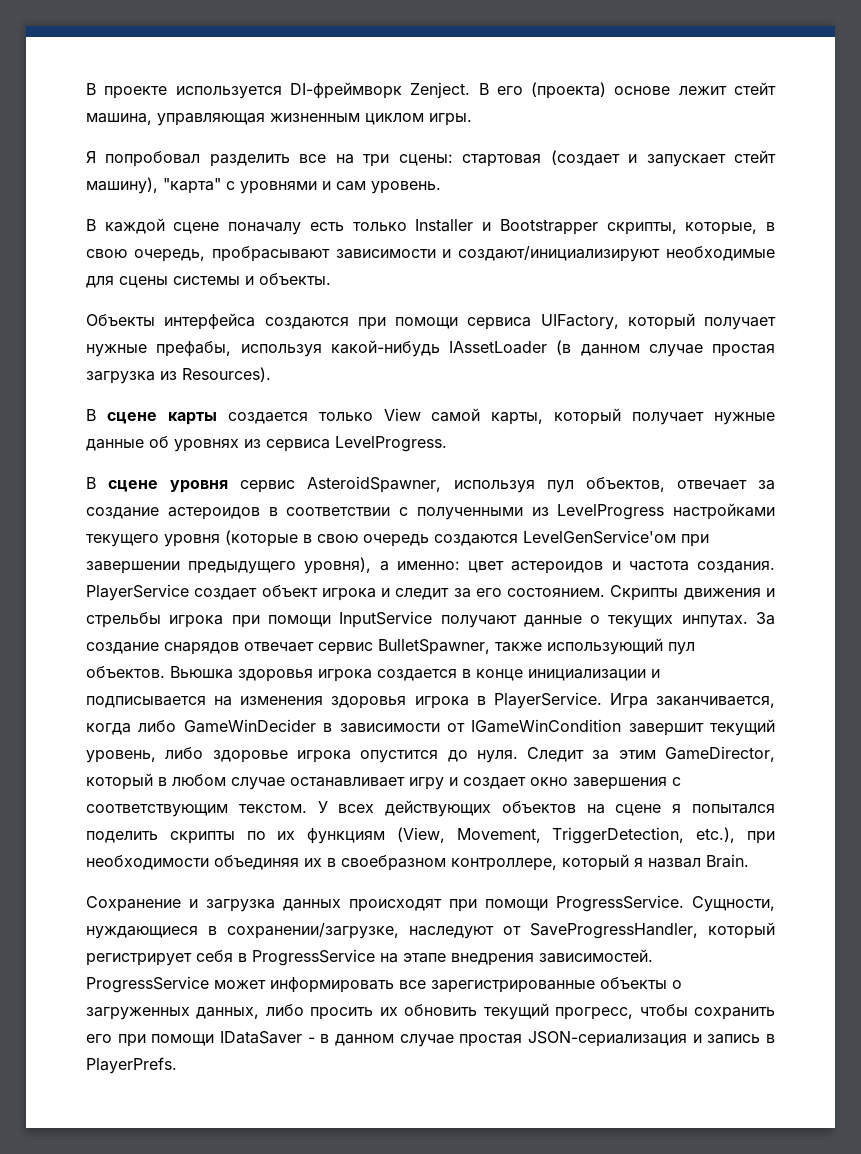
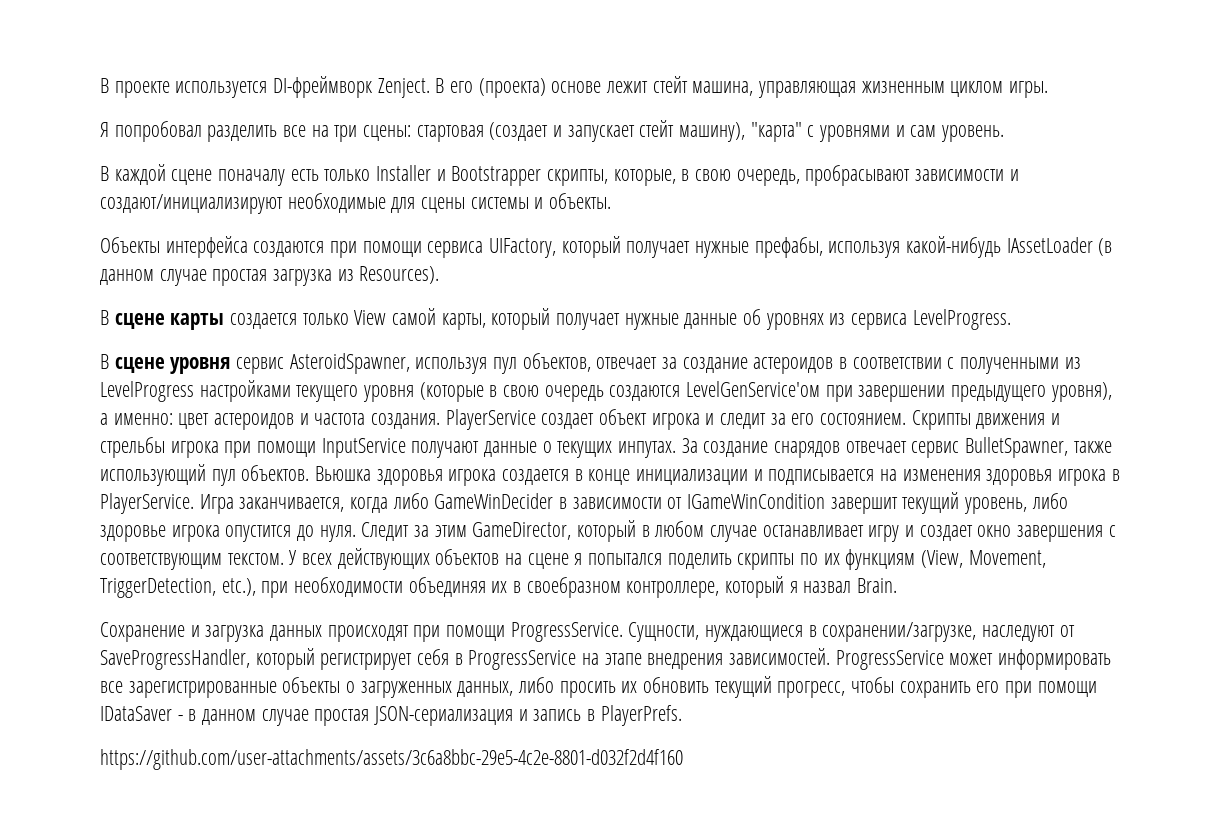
(177, 1065) none -> [100,749,683,770] // https://github.com/user-attachments/assets/3c6a8bbc-29e5-4c2e-8801-d032f2d4f160

